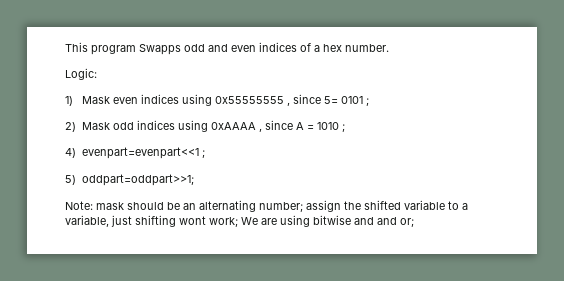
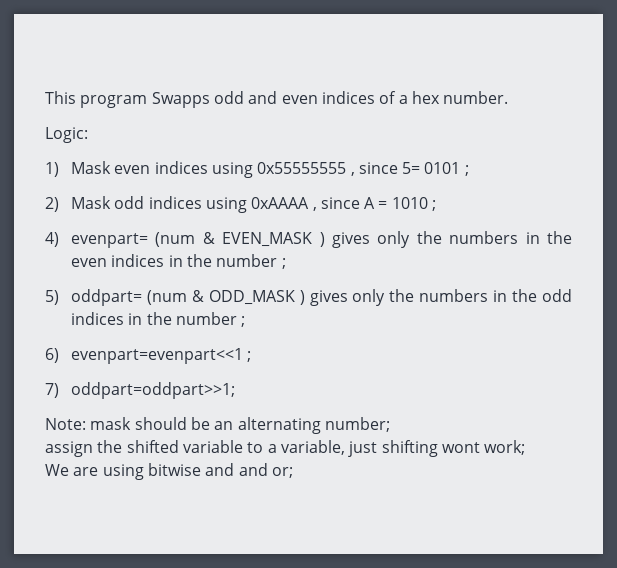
(76, 153) none -> [70,231,572,248] [70,254,286,269] [45,289,572,306] [70,312,246,327] [45,348,59,363] evenpart= (num & EVEN_MASK ) gives only the numbers in the even indices in the number ; // 5) oddpart= (num & ODD_MASK ) gives only the numbers in the odd indices in the number ; // 6)
[65,175,76,185] 5) -> [45,383,59,398] 7)
(303, 207) none -> (390, 424) //
(238, 222) none -> (526, 447) //

